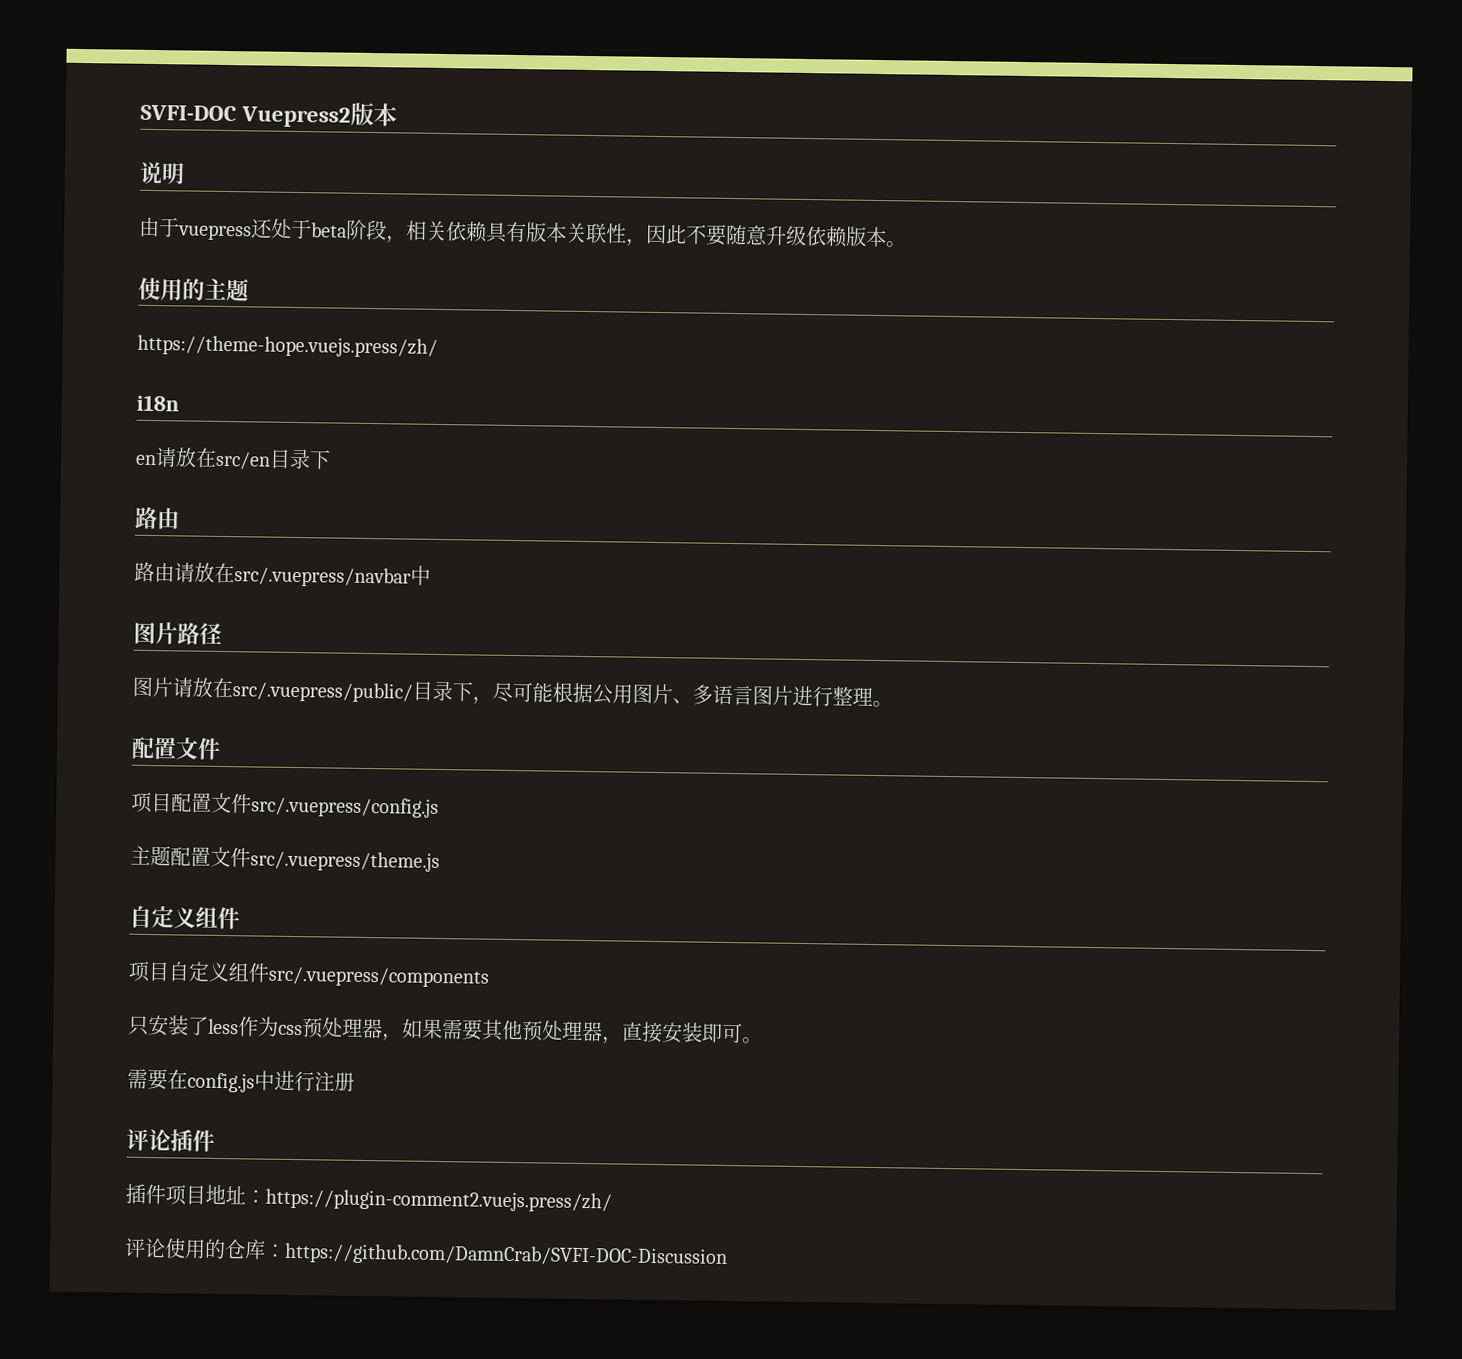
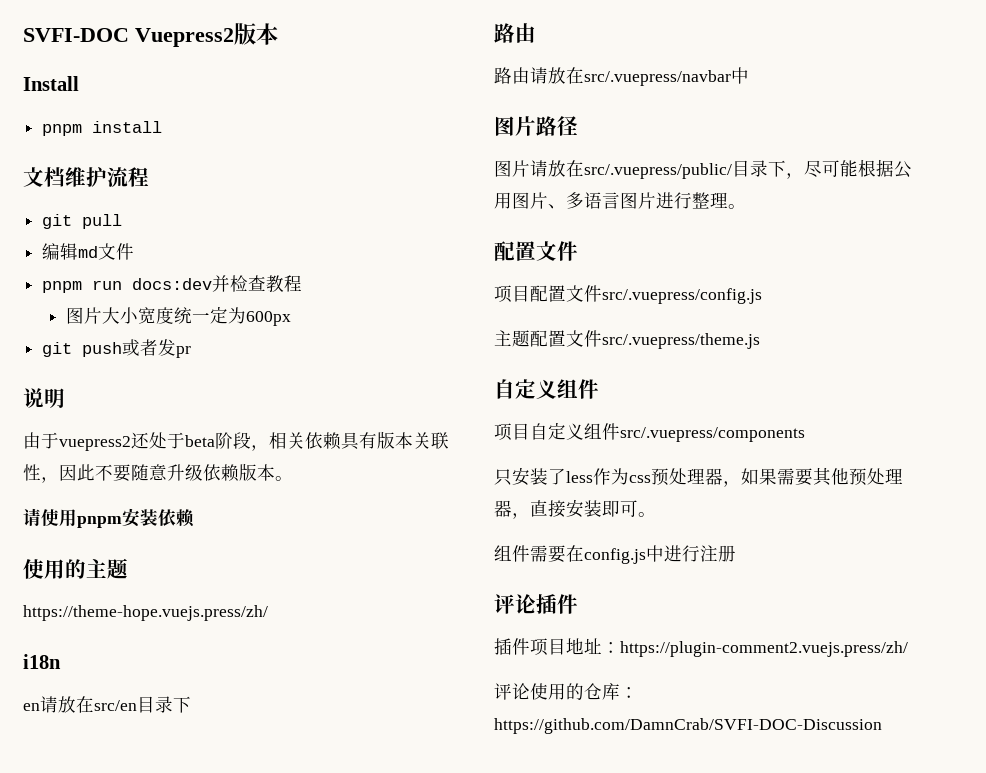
(398, 115) none -> [23,76,79,91] [42,121,163,136] [23,167,149,187] [42,214,123,229] [42,243,135,260] [42,275,303,293] [66,306,292,326] [42,339,192,358] // Install // pnpm install // 文档维护流程 // git pull // 编辑md文件 // pnpm run docs:dev并检查教程 // 图片大小宽度统一定为600px // git push或者发pr
[178,224,252,241] vuepress -> [59,436,131,451] vuepress2
(907, 244) none -> [23,508,195,528] // 请使用pnpm安装依赖
(763, 1040) none -> [494,545,530,562] 组件

